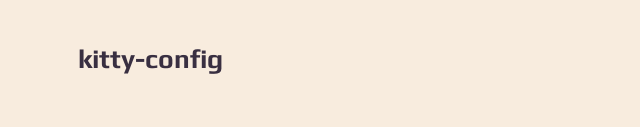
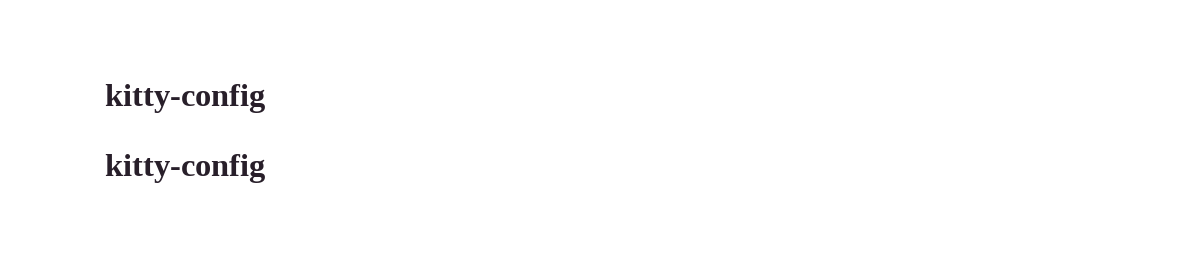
[78,49,223,74] kitty-config -> [105,84,265,113] [105,154,265,183] kitty-config // kitty-config

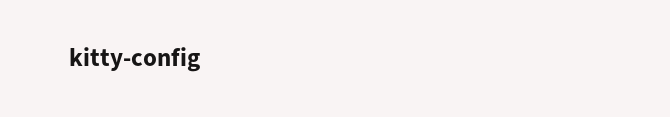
[105,84,265,113] [105,154,265,183] kitty-config // kitty-config -> [69,47,200,72] kitty-config

